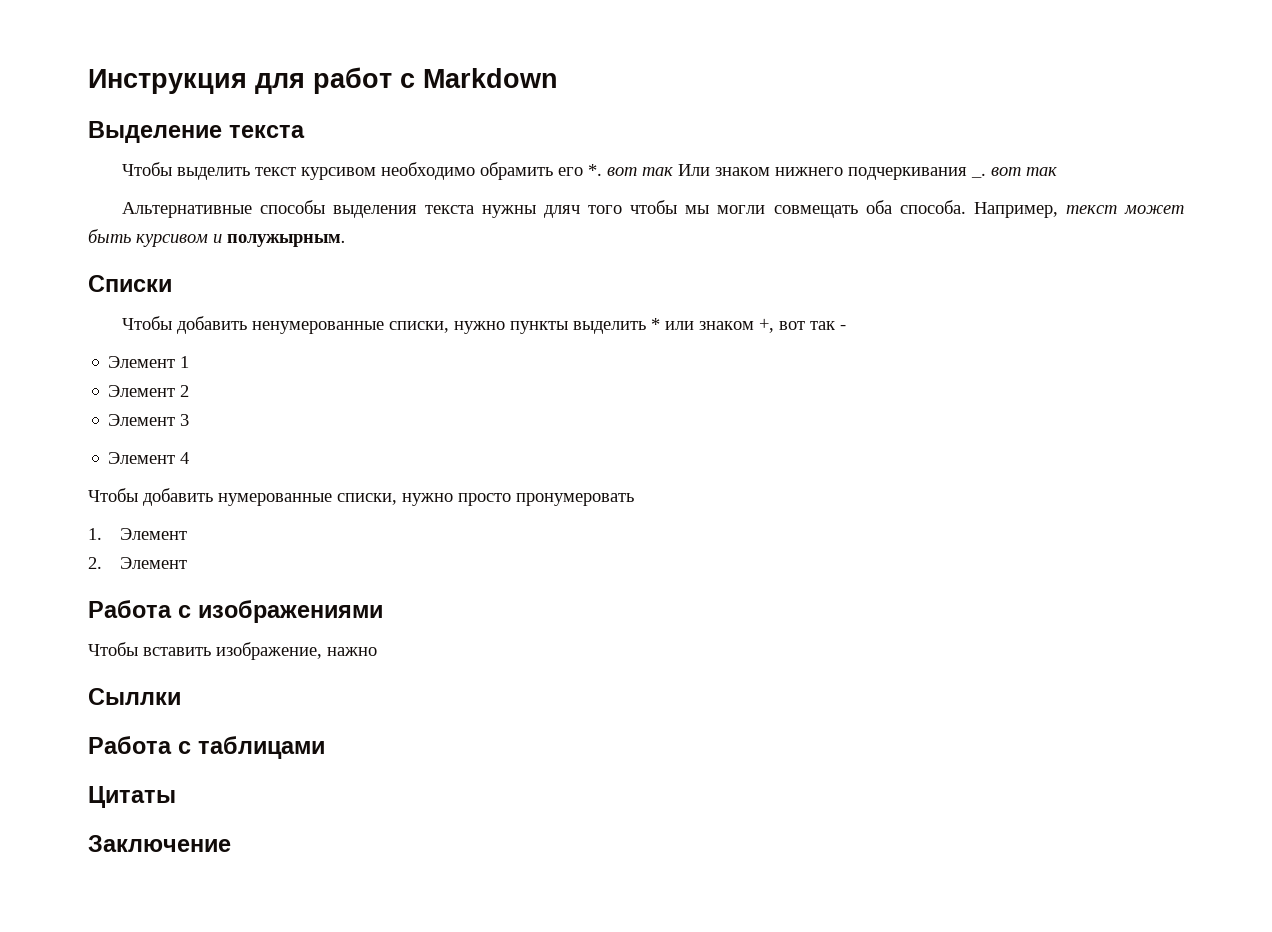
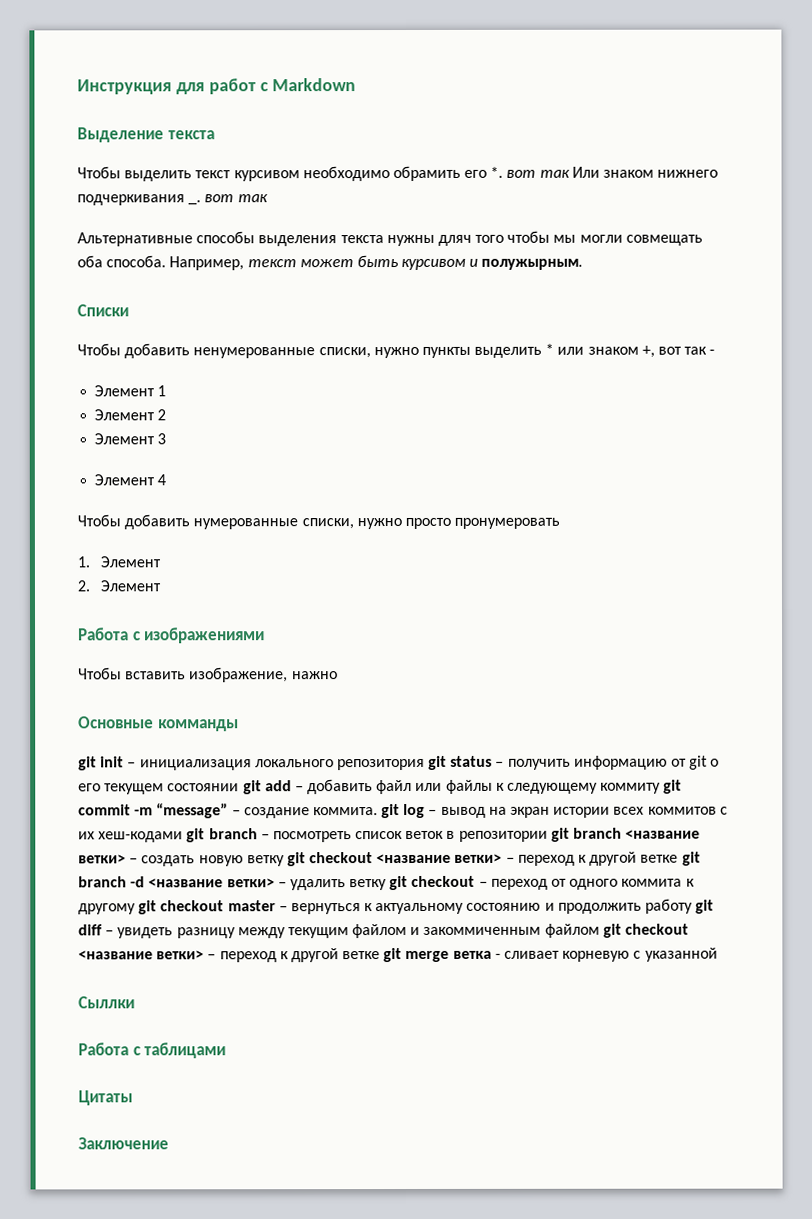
(377, 651) none -> [78,716,239,732] [78,755,720,771] [78,779,683,795] [78,803,728,819] [78,827,701,843] [78,851,701,867] [78,875,695,891] [78,898,715,915] [78,923,690,939] [78,947,718,963] // Основные комманды // git init – инициализация локального репозитория git status – получить информацию от git о его текущем состоянии git add – добавить файл или файлы к следующему коммиту git commit -m “message” – создание коммита. git log – вывод на экран истории всех коммитов с их хеш-кодами git branch – посмотреть список веток в репозитории git branch <название ветки> – создать новую ветку git checkout <название ветки> – переход к другой ветке git branch -d <название ветки> – удалить ветку git checkout – переход от одного коммита к другому git checkout master – вернуться к актуальному состоянию и продолжить работу git diff – увидеть разницу между текущим файлом и закоммиченным файлом git checkout <название ветки> – переход к другой ветке git merge ветка - сливает корневую с указанной

